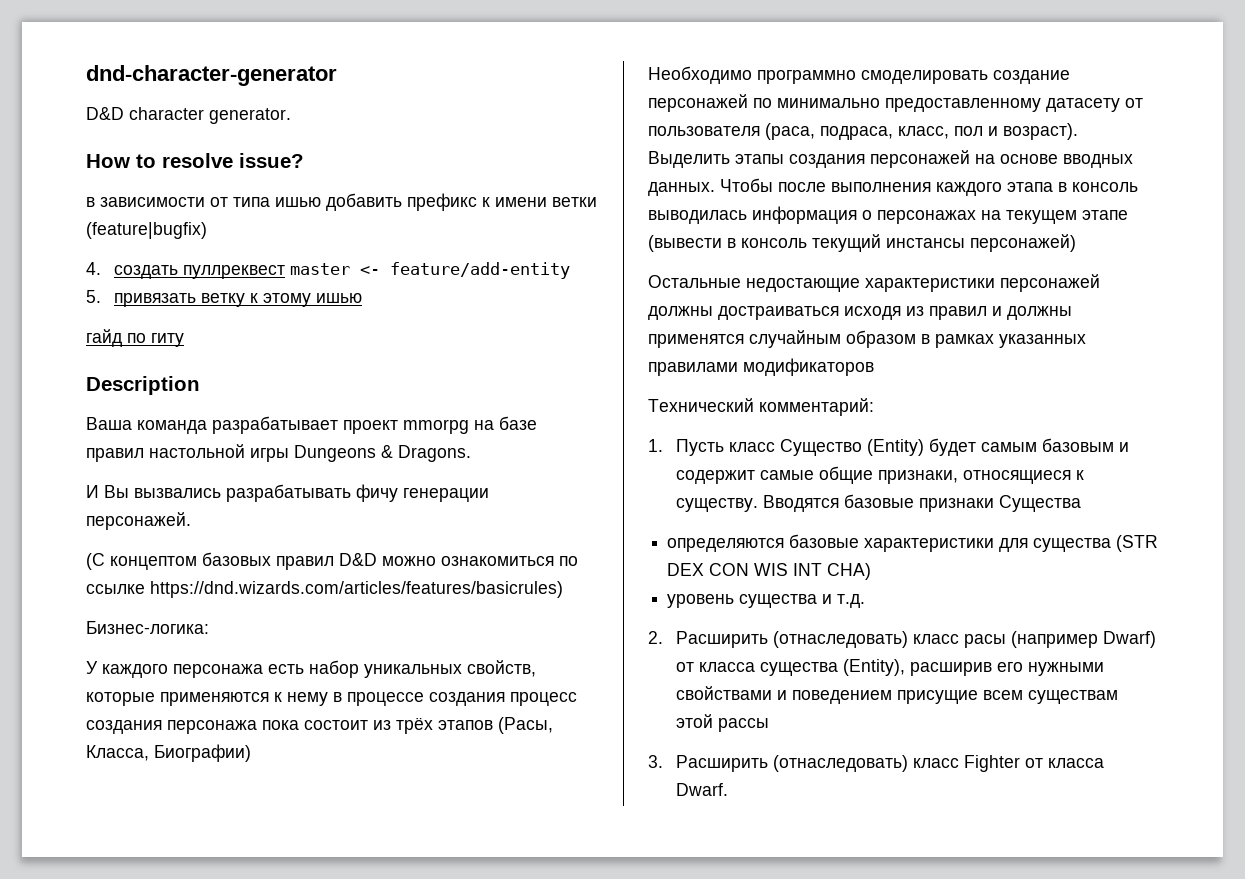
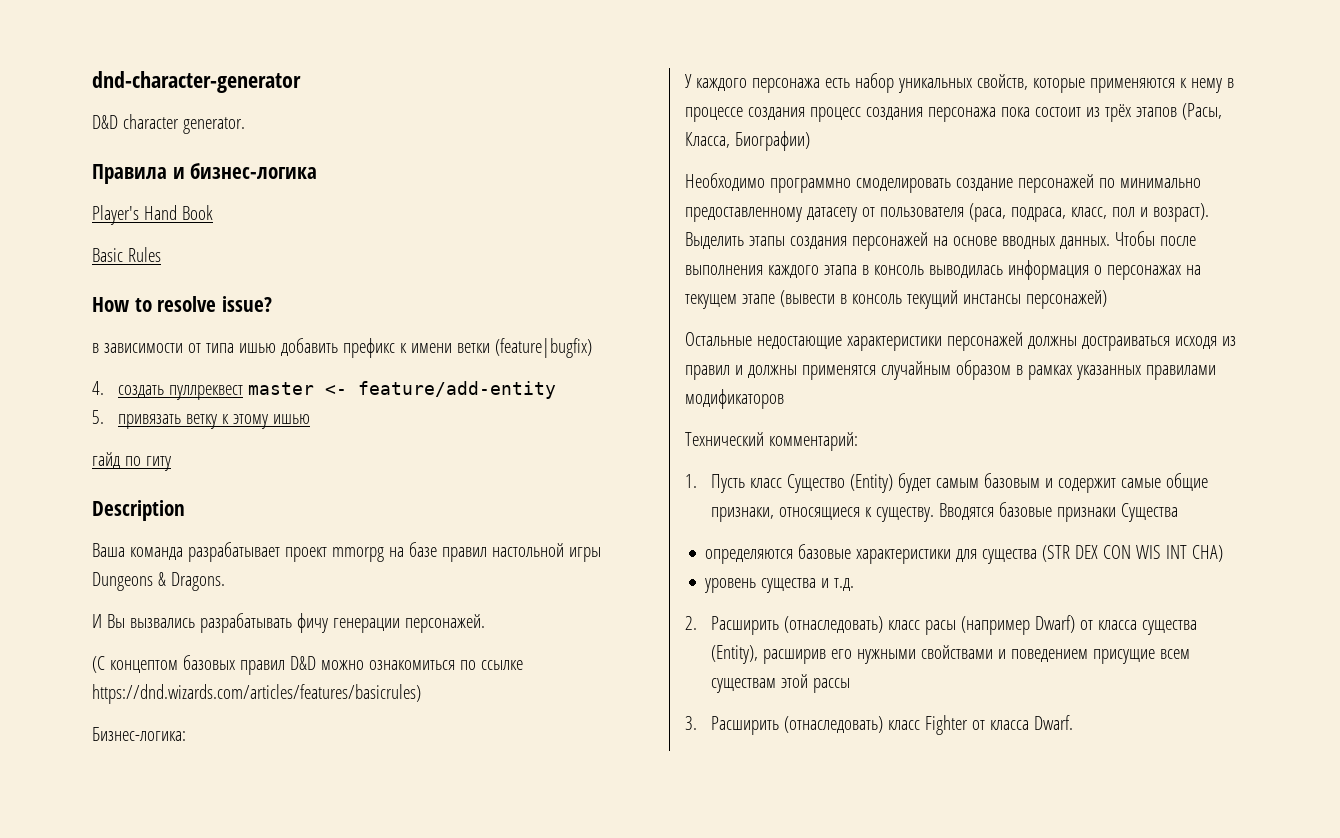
(291, 116) none -> [92,163,318,184] [92,205,214,225] [92,247,161,262] // Правила и бизнес-логика // Player's Hand Book // Basic Rules

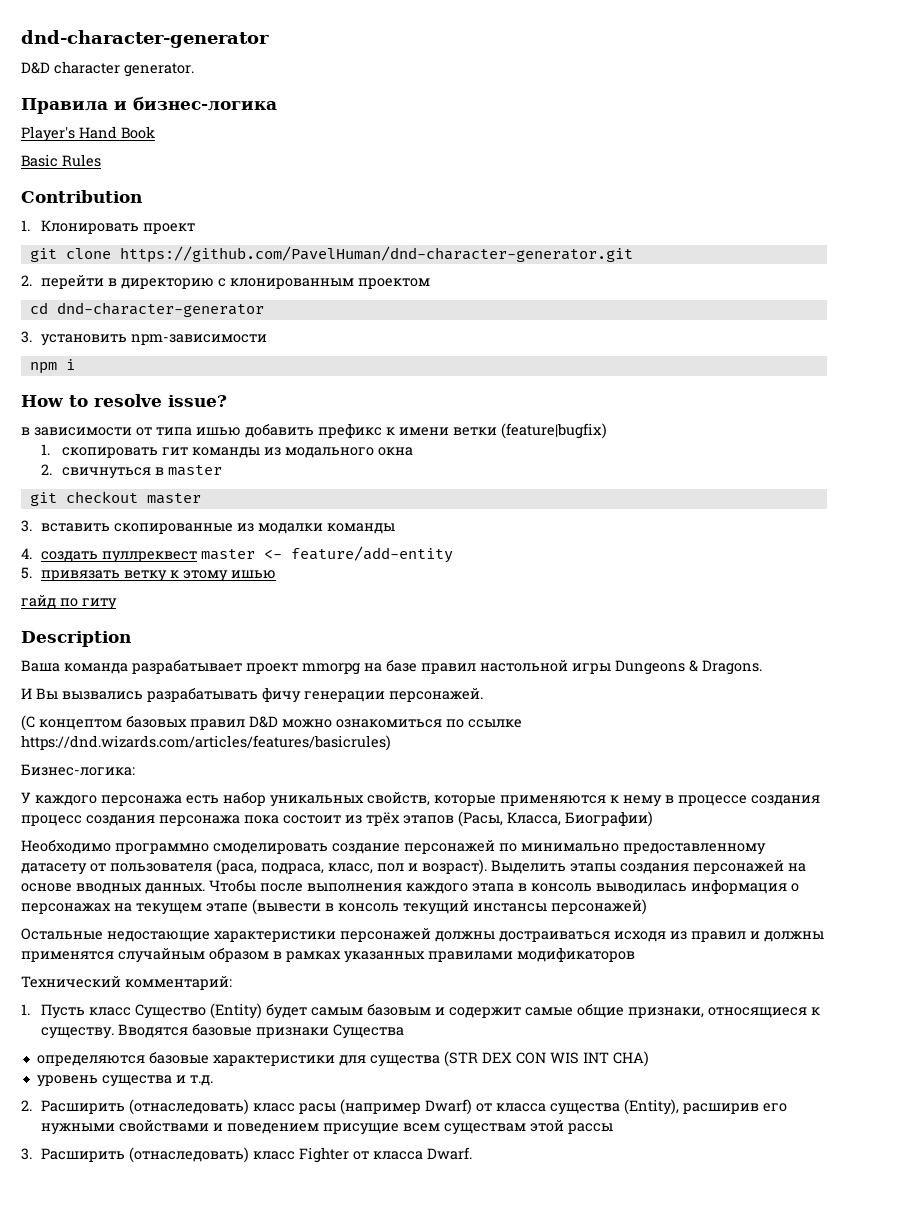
(161, 254) none -> [21,190,142,203] [21,220,196,234] [29,246,633,263] [21,275,431,289] [29,302,264,317] [21,331,268,346] [29,359,75,374] // Contribution // 1. Клонировать проект // git clone https://github.com/PavelHuman/dnd-character-generator.git // 2. перейти в директорию с клонированным проектом // cd dnd-character-generator // 3. установить npm-зависимости // npm i
(592, 348) none -> [41,444,413,458] [41,464,222,479] [29,491,201,506] [21,520,396,534] // 1. скопировать гит команды из модального окна // 2. свичнуться в master // git checkout master // 3. вставить скопированные из модалки команды

